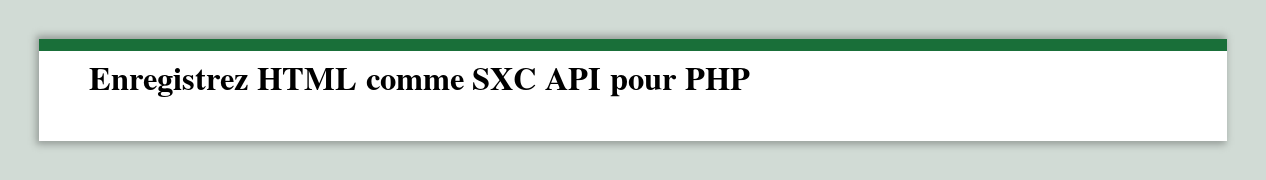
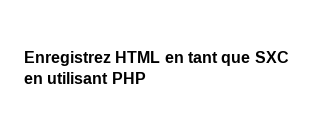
[365,68,677,97] comme SXC API pour -> [164,51,289,66] [24,72,109,84] en tant que SXC en utilisant

